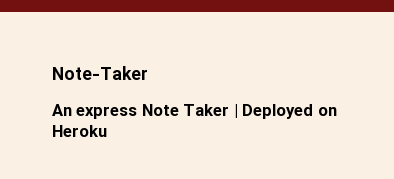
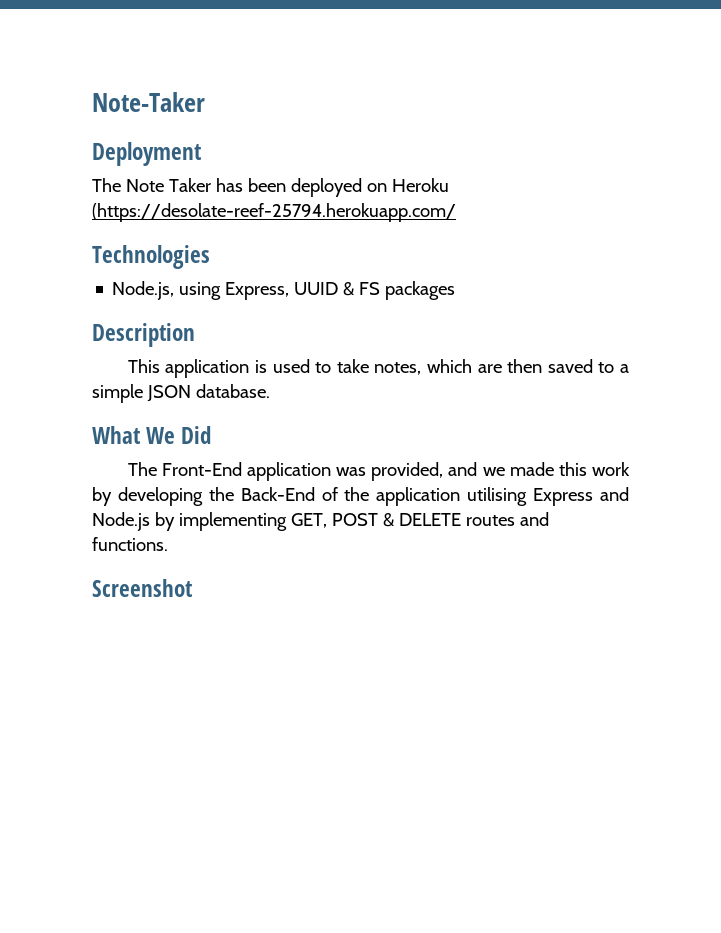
[52,104,337,119] [52,125,107,137] An express Note Taker | Deployed on Heroku -> [92,142,201,166] [92,178,449,197] [92,203,456,222] [92,245,210,269] [112,281,456,300] [92,323,195,347] [127,359,630,378] [92,384,270,403] [92,426,212,444] [127,462,630,481] [92,487,629,506] [92,512,549,531] [92,537,168,551] [92,579,192,597] Deployment // The Note Taker has been deployed on Heroku (https://desolate-reef-25794.herokuapp.com/ // Technologies // Node.js, using Express, UUID & FS packages // Description // This application is used to take notes, which are then saved to a simple JSON database. // What We Did // The Front-End application was provided, and we made this work by developing the Back-End of the application utilising Express and Node.js by implementing GET, POST & DELETE routes and functions. // Screenshot

